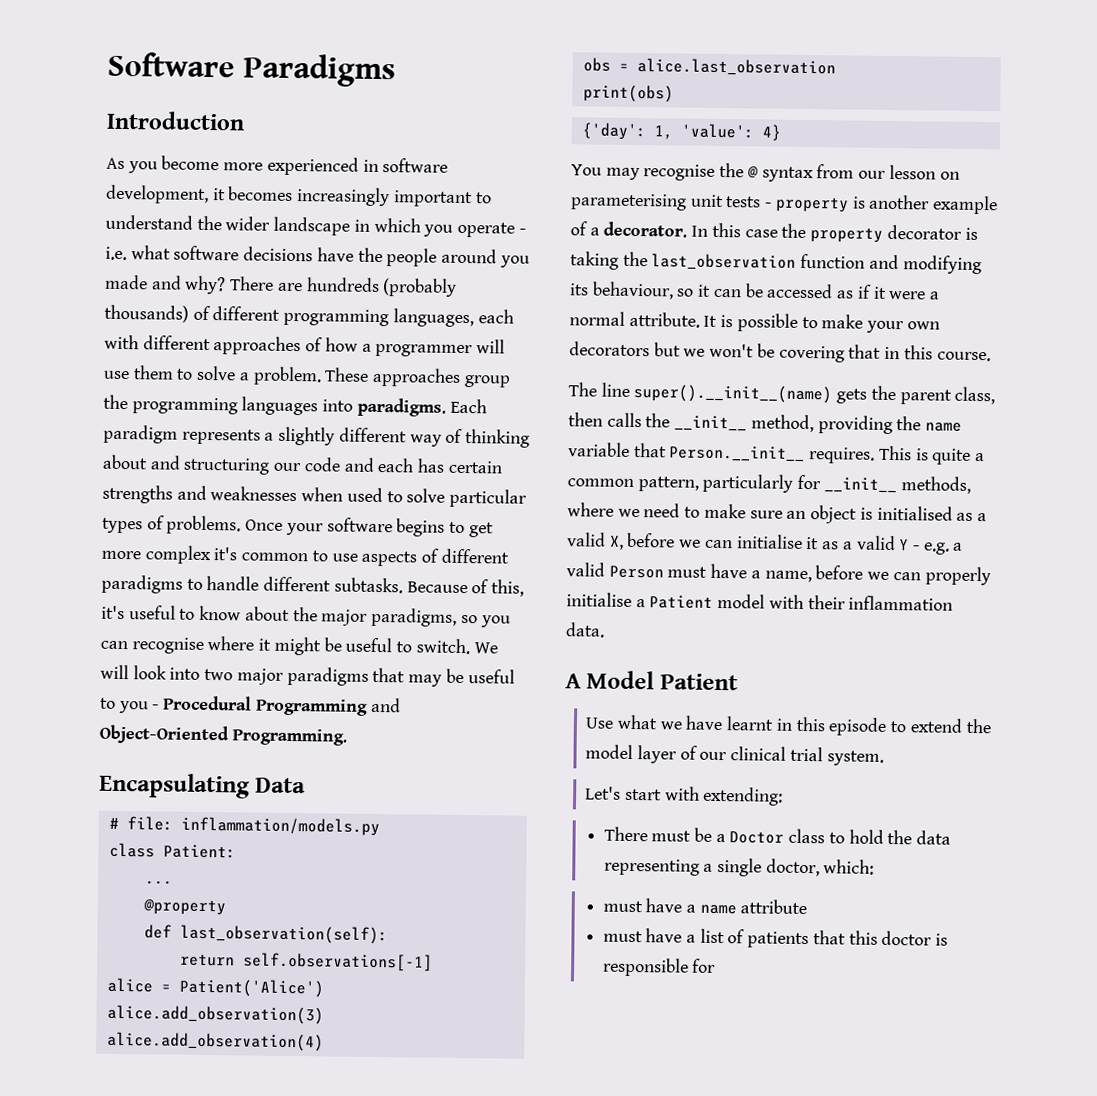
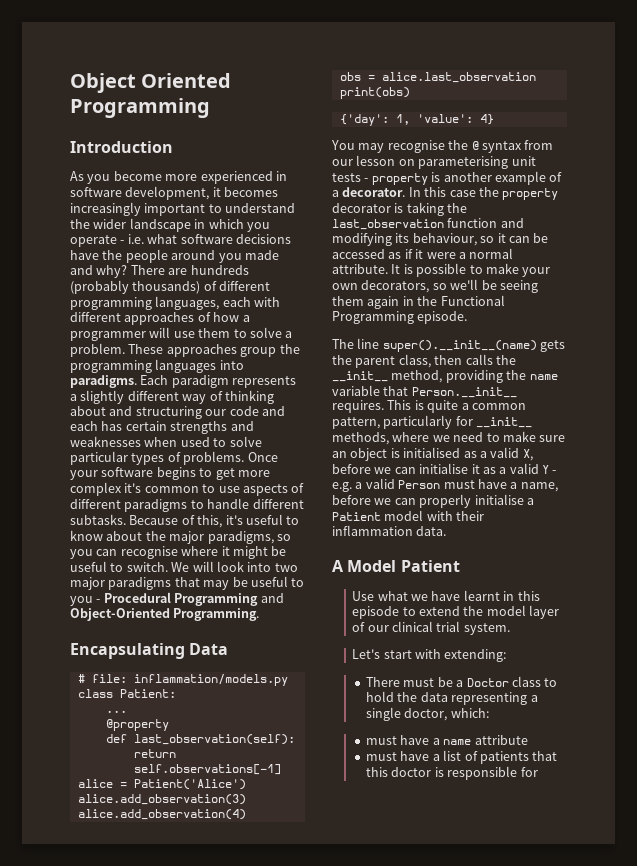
[107,51,396,88] Software Paradigms -> [70,73,232,93] [70,98,210,118] Object Oriented Programming
[569,341,991,363] decorators but we won't be covering that in this course. -> [361,279,538,293] [332,295,505,309] [332,311,468,324] decorators, so we'll be seeing them again in the Functional Programming episode.

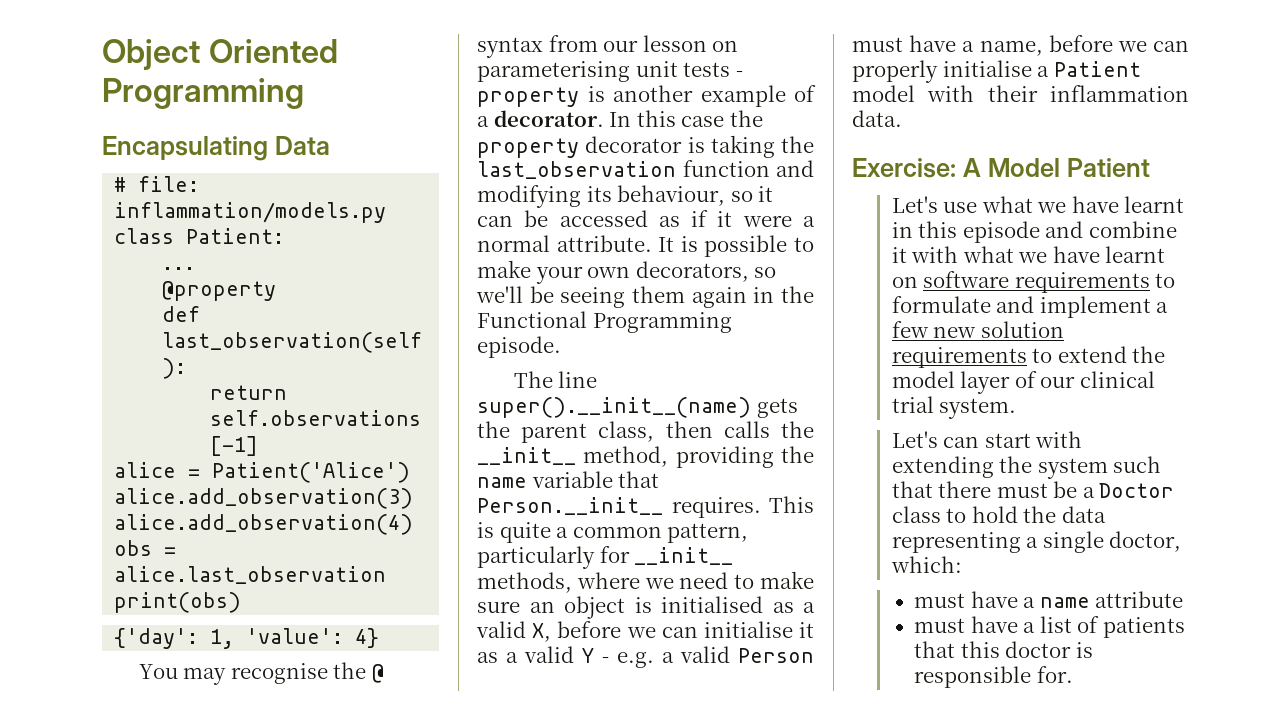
[70,141,173,153] [70,171,287,184] [70,186,279,200] [70,202,296,216] [70,218,270,232] [70,234,291,247] [70,249,279,263] [70,265,249,278] [70,280,271,294] [70,296,281,310] [70,312,250,325] [70,327,293,341] [70,343,300,357] [70,359,244,373] [70,375,297,388] [70,390,274,404] [70,406,285,419] [70,421,254,434] [70,436,262,447] [70,451,278,465] [70,467,270,480] [70,482,305,496] [70,498,304,512] [70,514,300,528] [70,530,291,544] [70,546,287,559] [70,561,298,572] [70,576,305,590] [70,592,284,606] [70,608,260,621] // Introduction // As you become more experienced in software development, it becomes increasingly important to understand the wider landscape in which you operate - i.e. what software decisions have the people around you made and why? There are hundreds (probably thousands) of different programming languages, each with different approaches of how a programmer will use them to solve a problem. These approaches group the programming languages into paradigms. Each paradigm represents a slightly different way of thinking about and structuring our code and each has certain strengths and weaknesses when used to solve particular types of problems. Once your software begins to get more complex it's common to use aspects of different paradigms to handle different subtasks. Because of this, it's useful to know about the major paradigms, so you can recognise where it might be useful to switch. We will look into two major paradigms that may be useful to you - Procedural Programming and Object-Oriented Programming. -> (304, 93) none
(447, 531) none -> [852,158,956,178] Exercise:
[352,591,375,601] Use -> [891,196,978,213] Let's use
(400, 612) none -> [1045,221,1177,238] [891,246,1166,263] [891,271,1176,293] [891,296,1169,318] [891,321,1064,338] [891,347,1027,368] and combine it with what we have learnt on software requirements to formulate and implement a few new solution requirements
(381, 654) none -> [943,436,980,448] can
[444,649,507,662] [366,677,401,687] extending: // There -> [891,456,1162,479] [891,481,992,498] extending the system such that there
[520,767,538,777] for -> [1036,666,1073,683] for.

